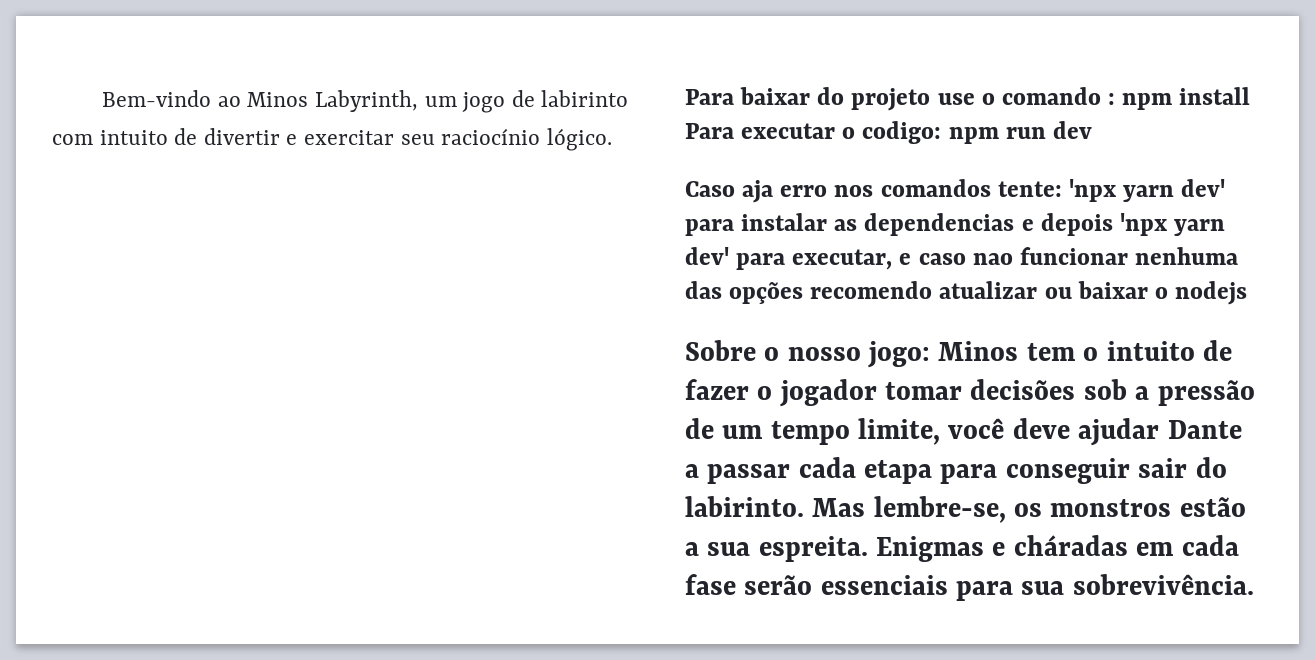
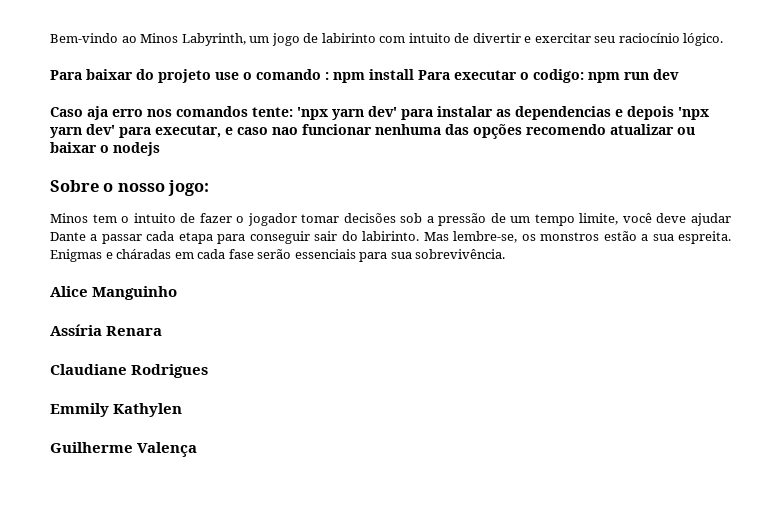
(931, 354) none -> (210, 188) //
(1254, 584) none -> [50,286,178,300] [50,324,163,336] [50,364,209,378] [50,403,183,417] [50,442,198,457] // Alice Manguinho // Assíria Renara // Claudiane Rodrigues // Emmily Kathylen // Guilherme Valença

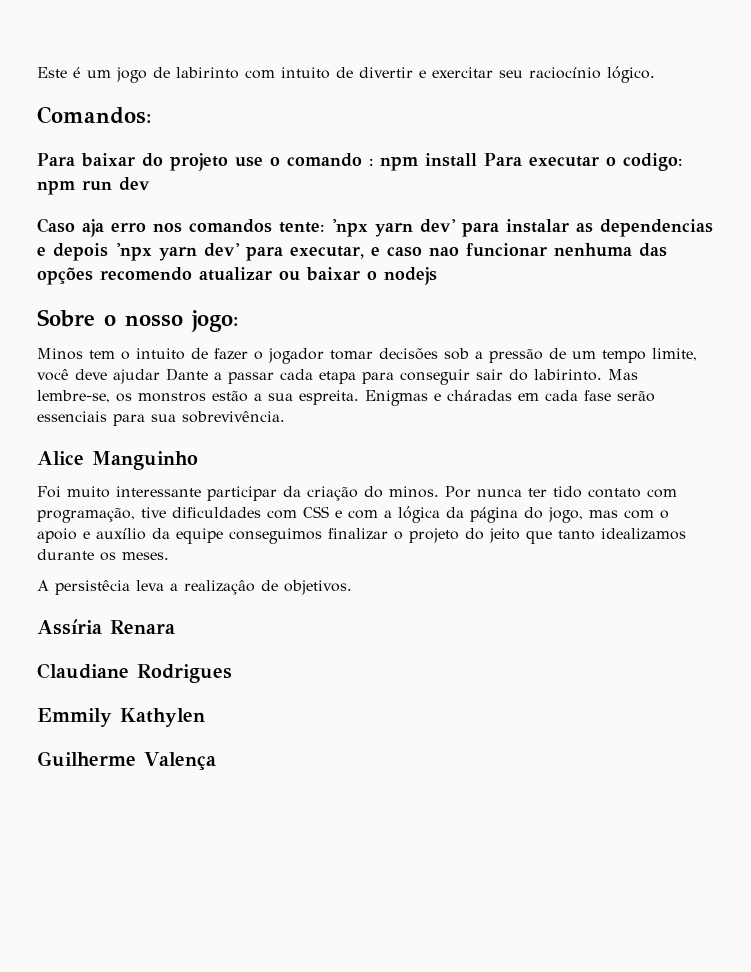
[50,33,246,46] Bem-vindo ao Minos Labyrinth, -> [37,67,81,78] Este é
(724, 39) none -> [37,106,152,124] // Comandos:
(178, 293) none -> [37,486,677,501] [37,506,669,523] [37,528,686,544] [37,549,169,561] [37,580,352,595] // Foi muito interessante participar da criação do minos. Por nunca ter tido contato com programação, tive dificuldades com CSS e com a lógica da página do jogo, mas com o apoio e auxílio da equipe conseguimos finalizar o projeto do jeito que tanto idealizamos durante os meses. // A persistêcia leva a realizaçâo de objetivos.

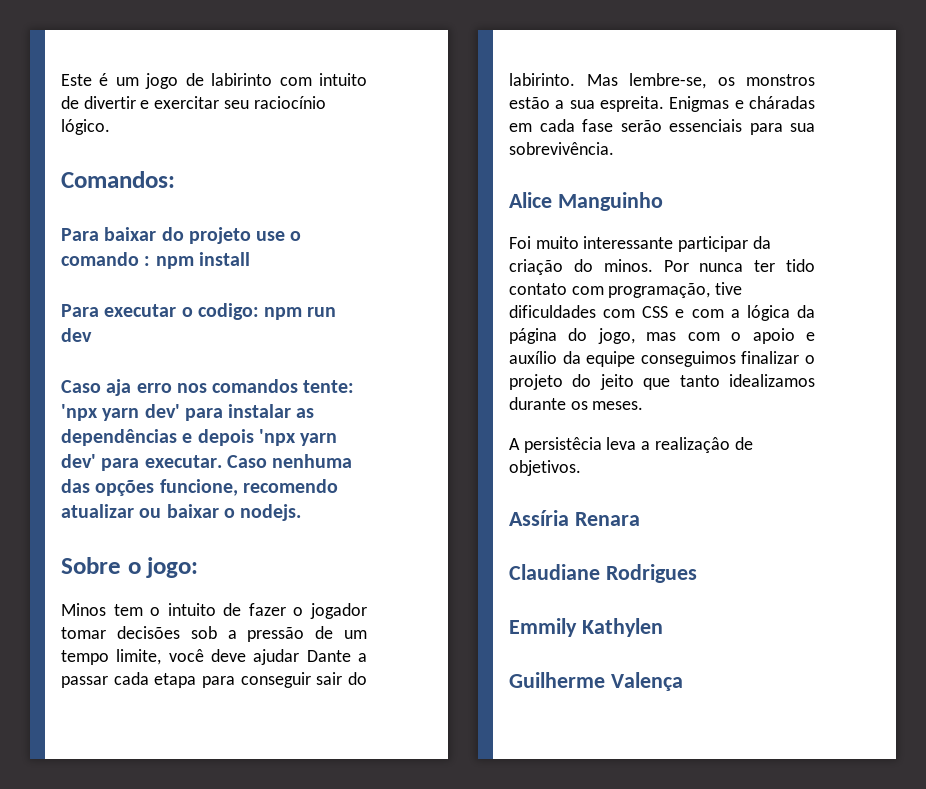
(477, 160) none -> (250, 259) //
[600,219,713,237] dependencias -> [61,429,177,446] dependências
[290,243,547,259] executar, e caso nao funcionar -> [144,455,267,468] executar. Caso
(93, 276) none -> [159,479,238,496] funcione,
[384,267,437,285] nodejs -> [240,504,302,521] nodejs.
[125,315,183,327] nosso -> (141, 568) none

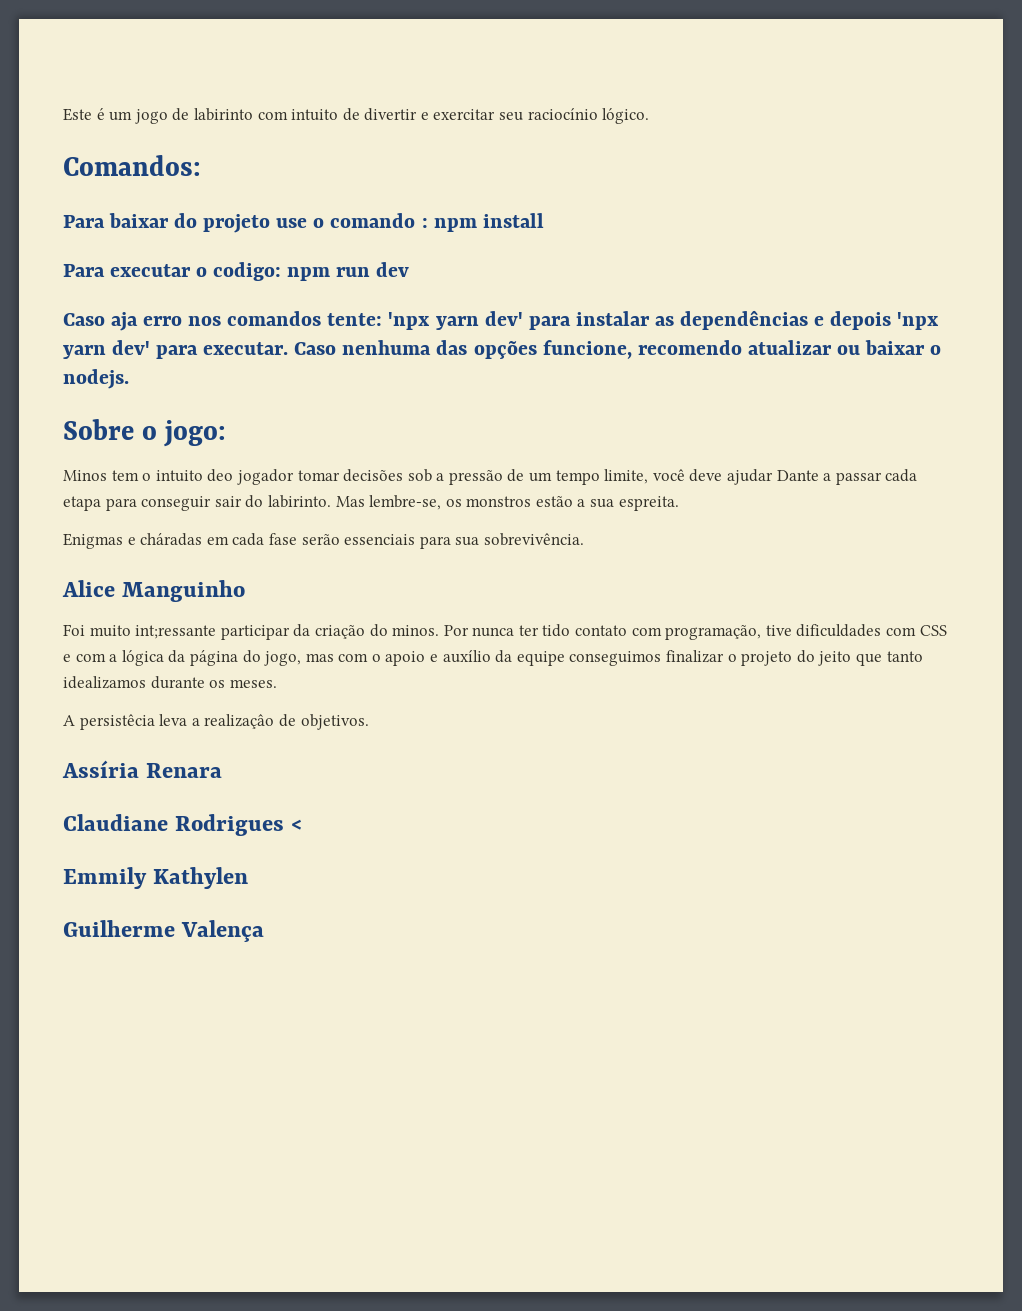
[223,603,304,616] de fazer o -> [207,469,234,482] deo
(664, 104) none -> (679, 503) //
[583,236,674,249] interessante -> [135,625,217,639] int;ressante
(697, 573) none -> [291,819,303,831] <

